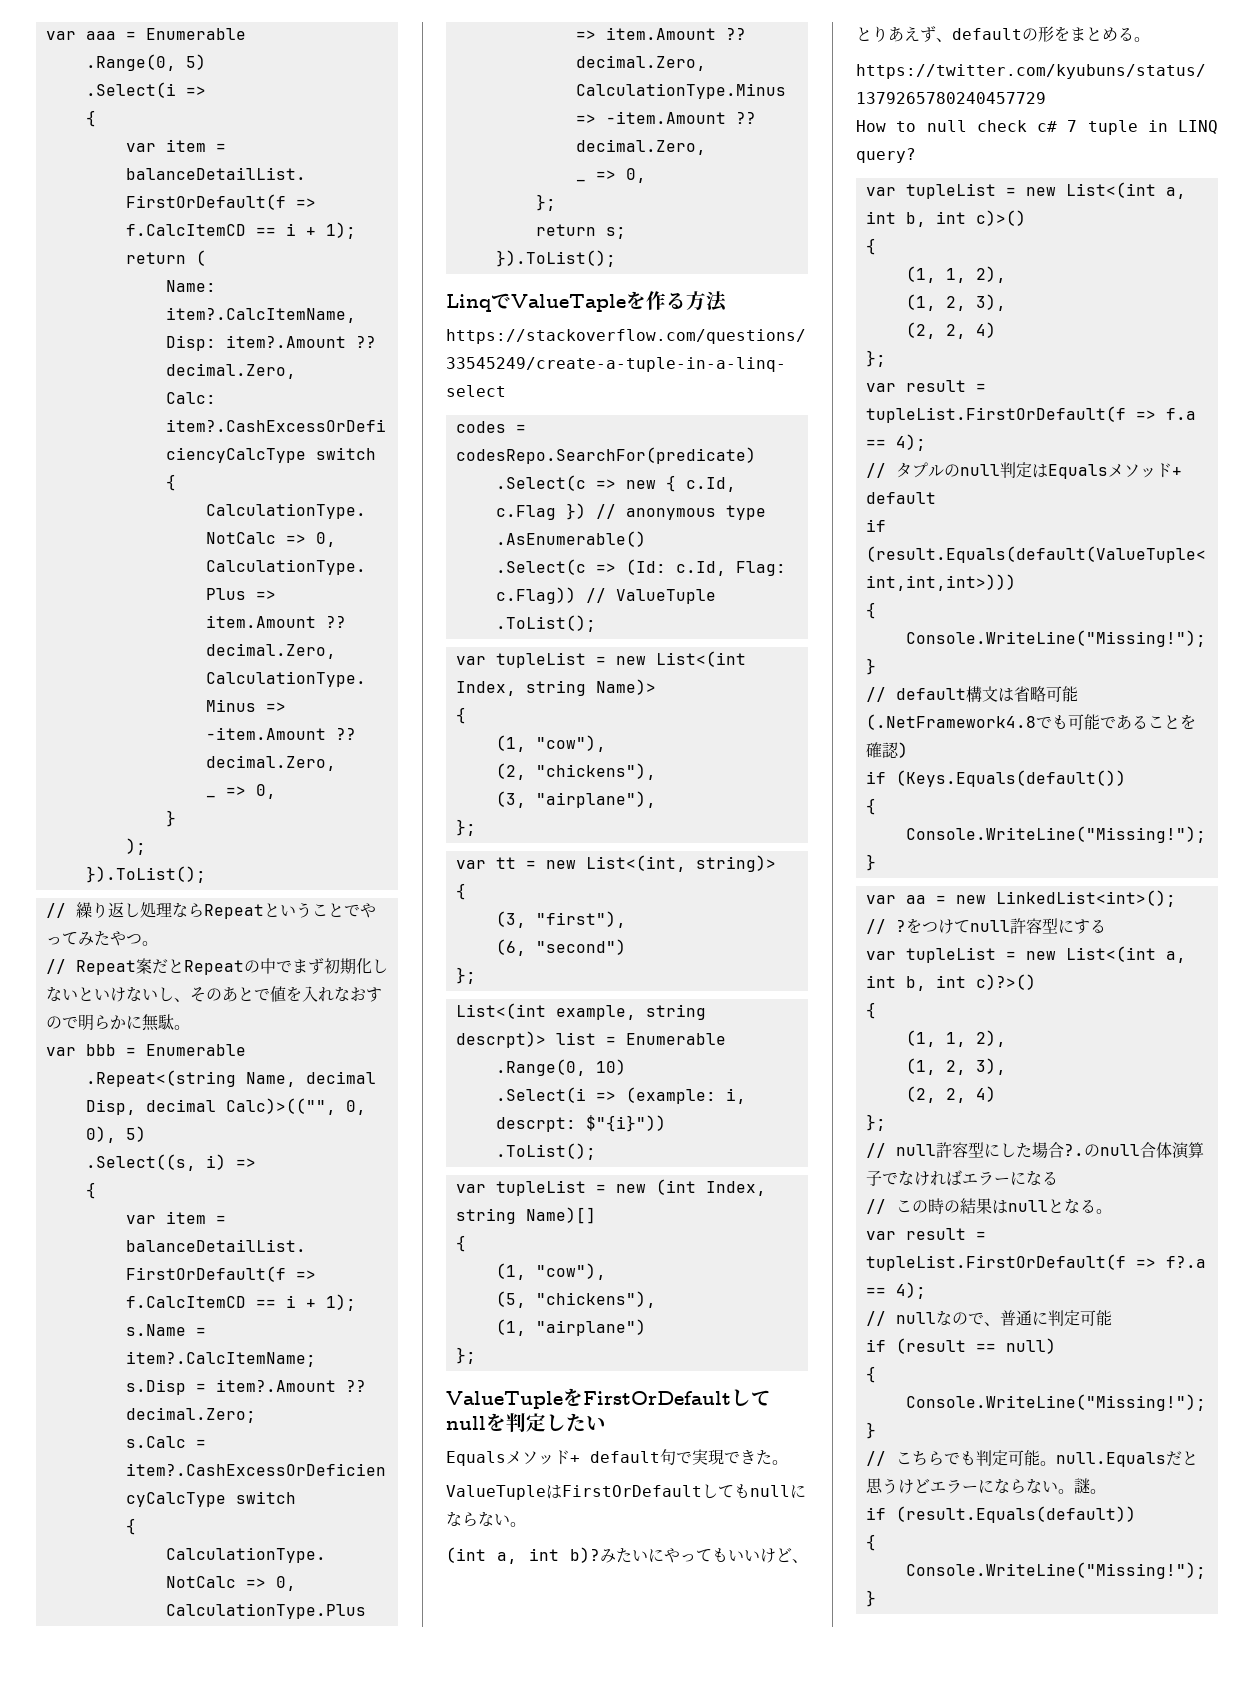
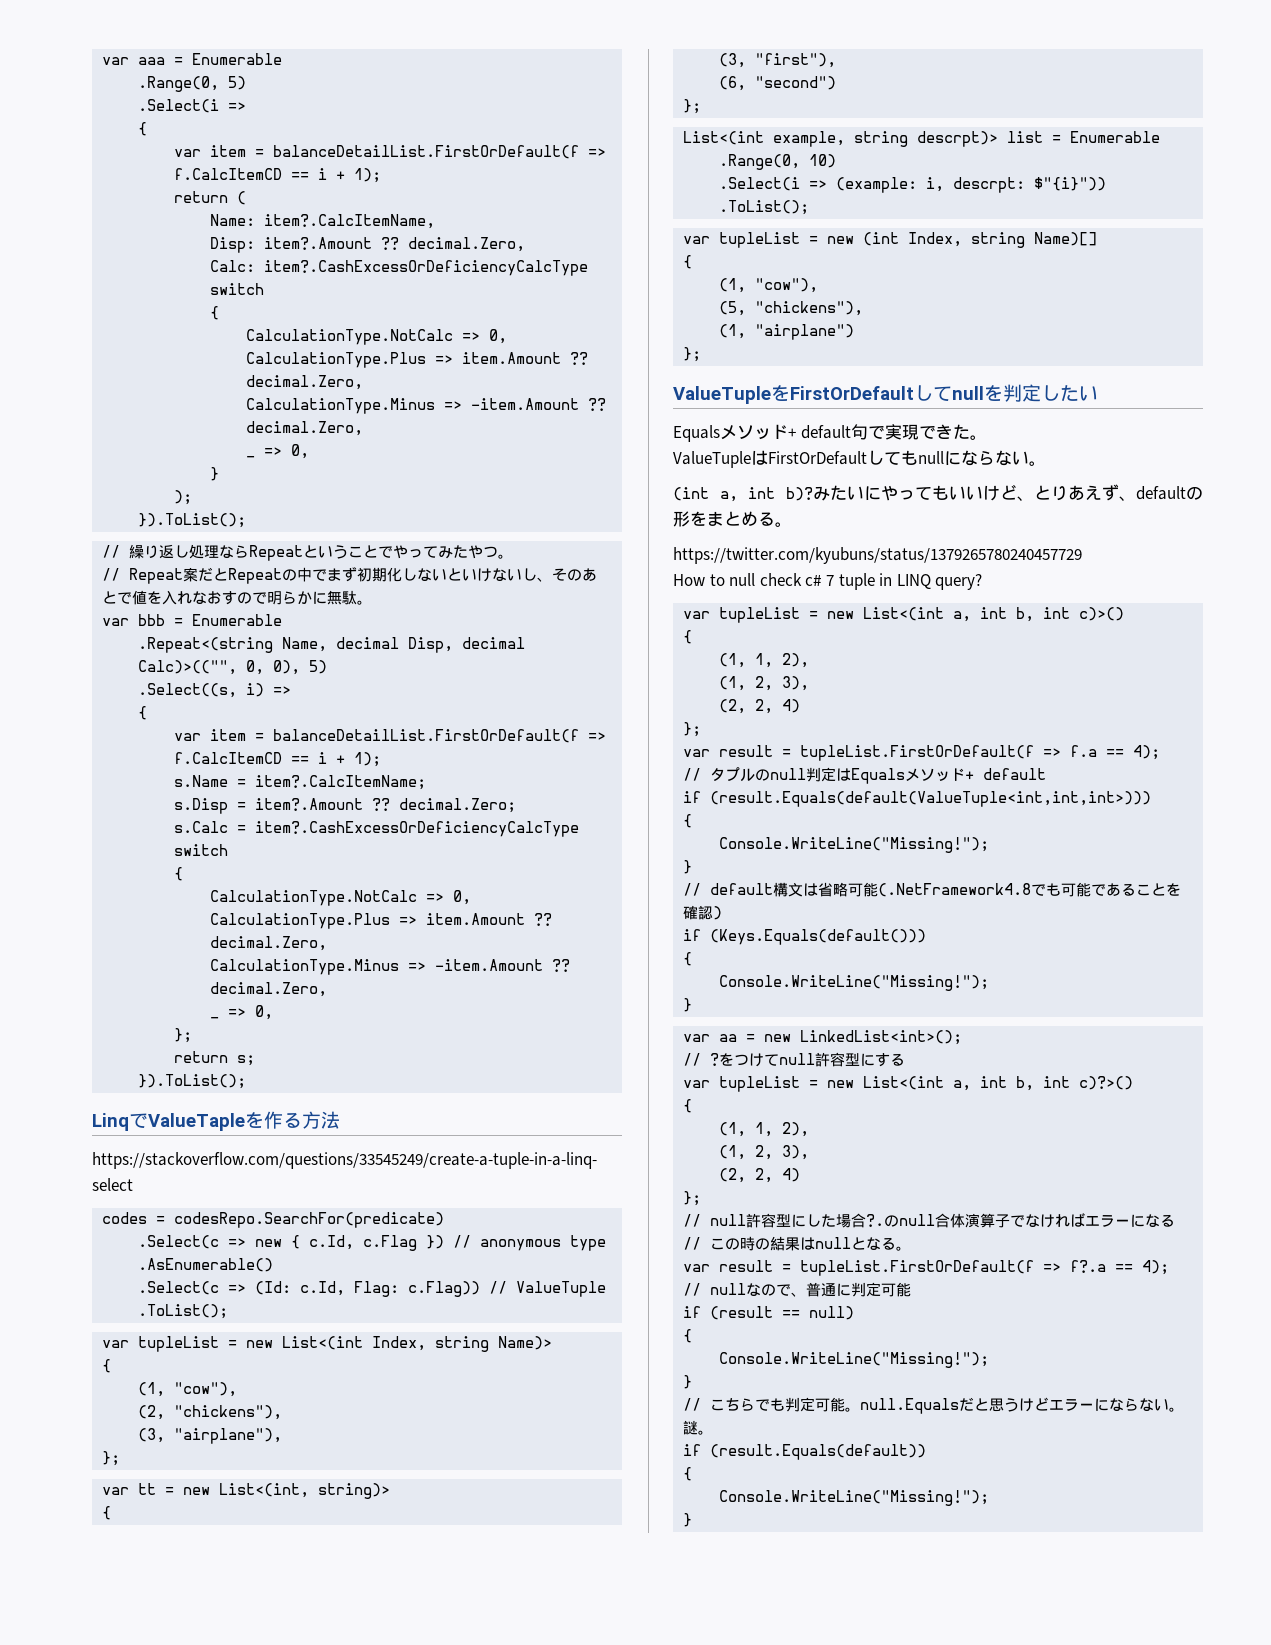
[895,770,1126,787] (Keys.Equals(default()) -> [710,929,927,945] (Keys.Equals(default()))

